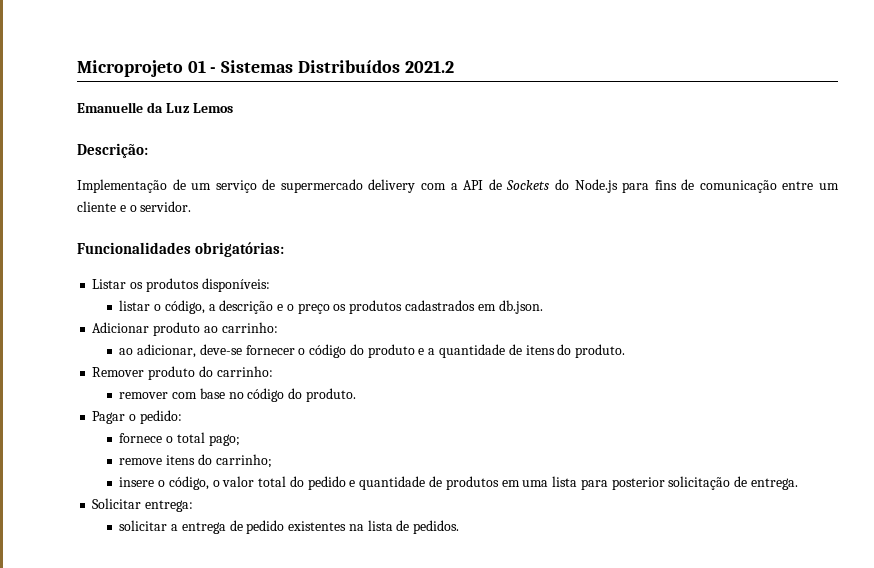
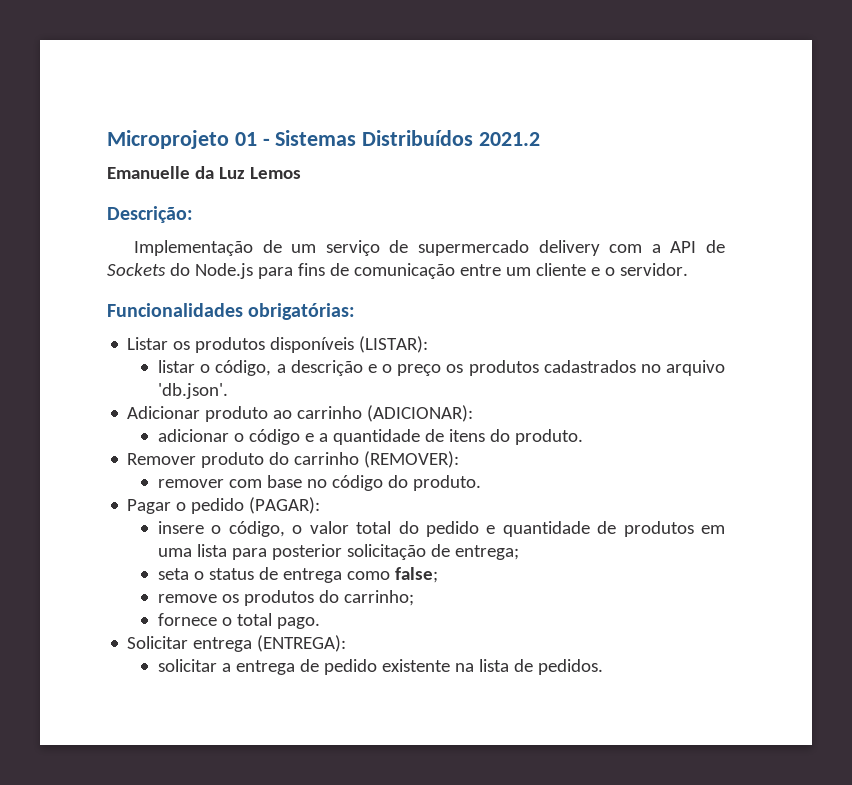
[201,278,270,292] disponíveis: -> [270,336,429,353] disponíveis (LISTAR):
[477,300,543,314] em db.json. -> [640,360,725,376] [158,383,229,399] no arquivo 'db.json'.
[221,322,278,333] [119,344,415,358] carrinho: // ao adicionar, deve-se fornecer o código do produto -> [297,405,474,422] [158,429,300,445] carrinho (ADICIONAR): // adicionar o código
[216,366,273,377] carrinho: -> [294,451,460,468] carrinho (REMOVER):
[139,410,182,424] [119,432,240,446] [119,454,272,468] pedido: // fornece o total pago; // remove itens do carrinho; -> [191,497,321,514] pedido (PAGAR):
[751,478,799,490] entrega. -> [454,545,519,560] [158,567,438,583] [158,590,414,606] [158,613,320,629] entrega; // seta o status de entrega como false; // remove os produtos do carrinho; // fornece o total pago.
[145,500,194,512] entrega: -> [193,635,347,652] entrega (ENTREGA):
[288,521,347,531] existentes -> [381,659,450,672] existente

